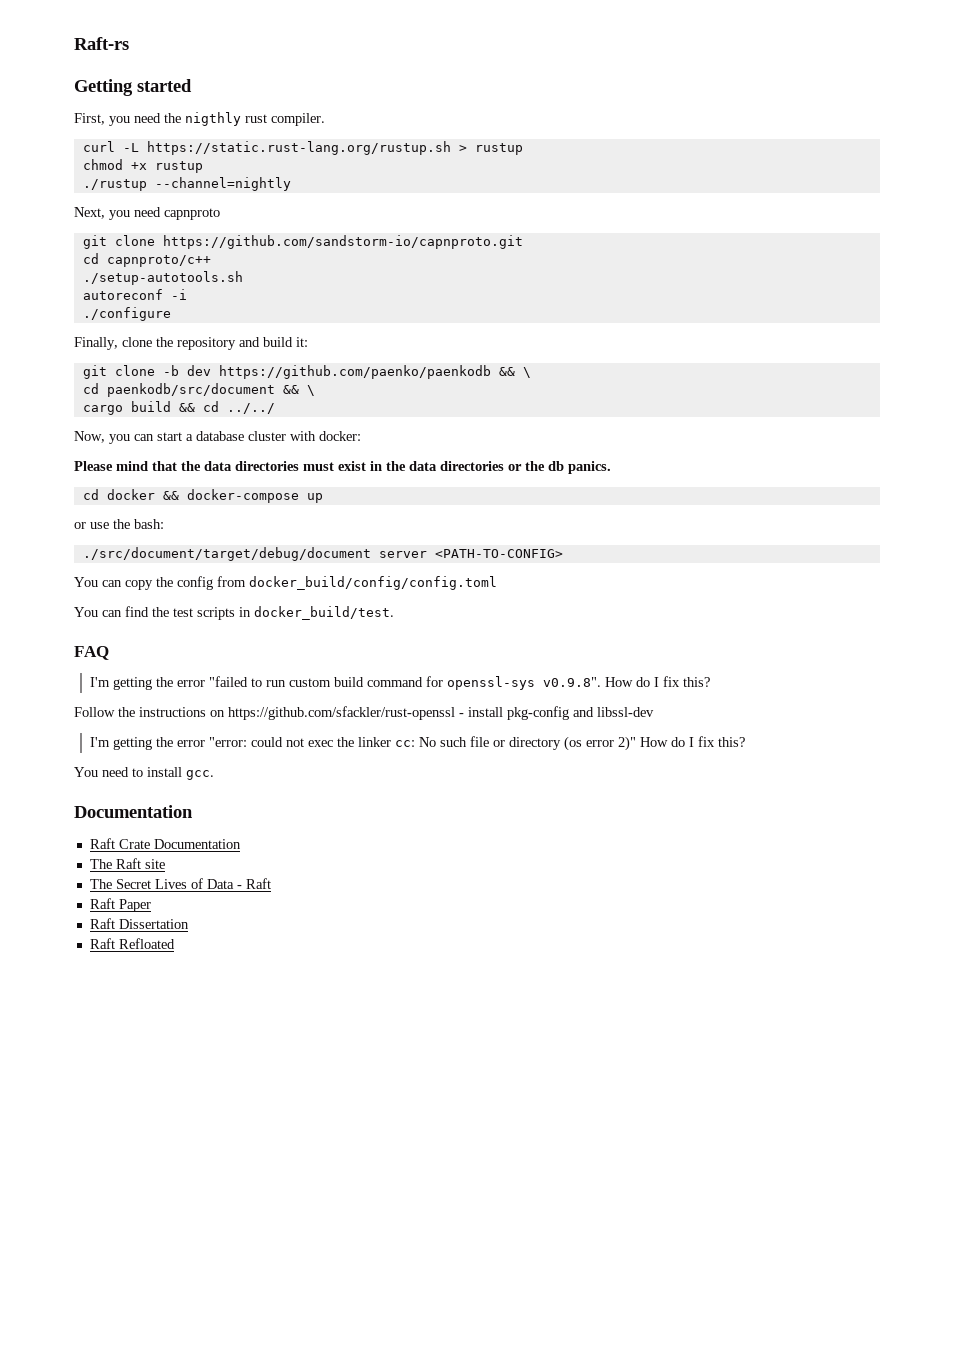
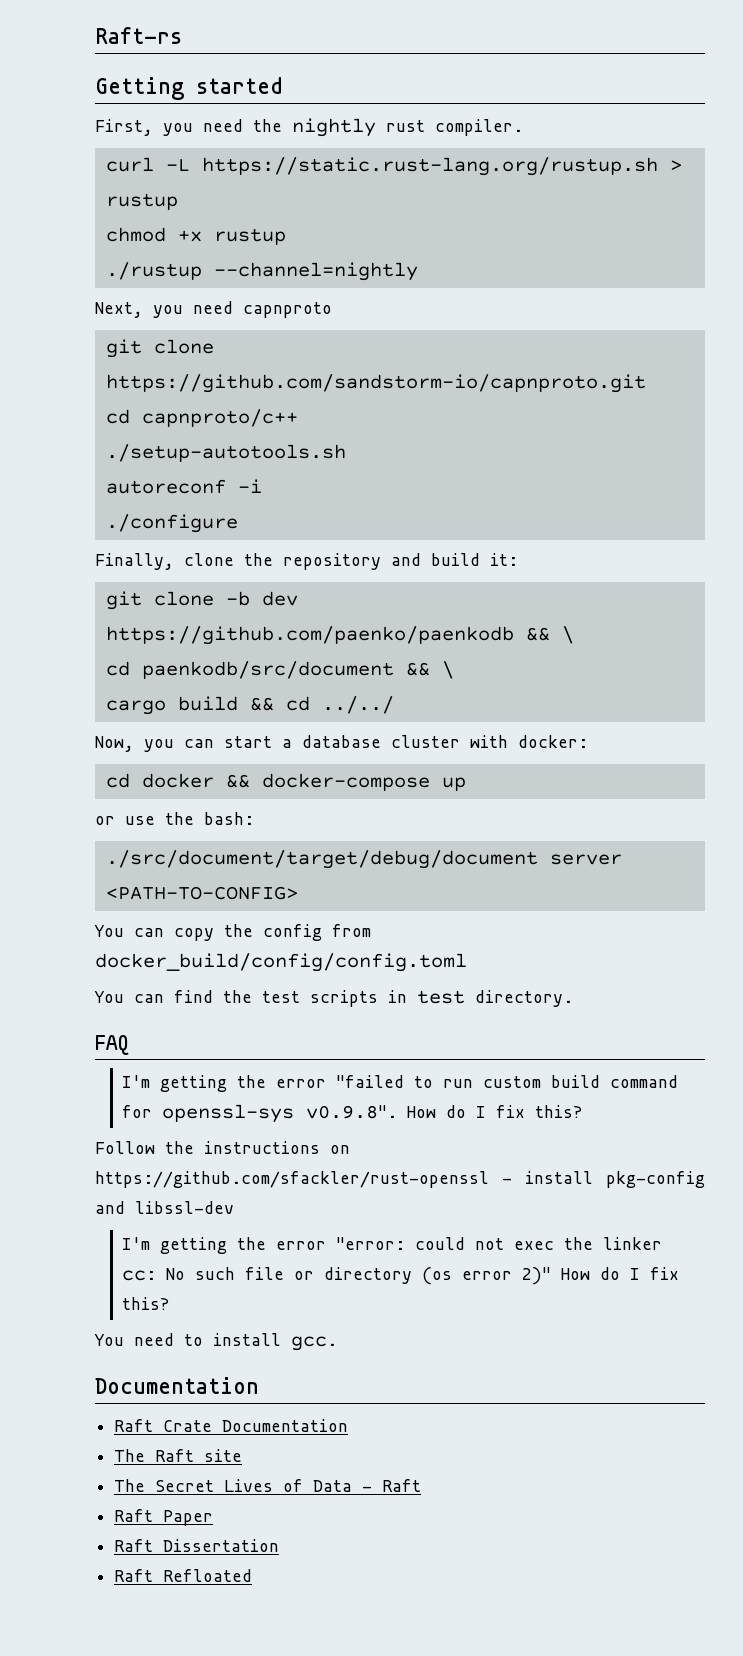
[185,112,241,126] nigthly -> [292,118,376,137] nightly
[74,461,611,474] // Please mind that the data directories must exist in the data directories or the db panics. -> (588, 741) none
[254,606,394,620] docker_build/test. -> [417,990,573,1007] test directory.

